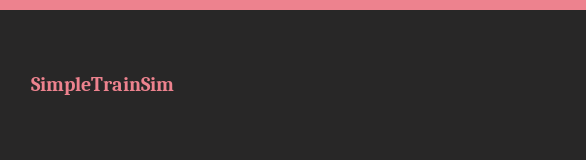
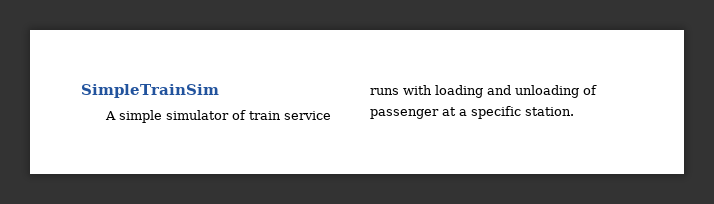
(174, 85) none -> [105,110,332,123] [370,85,597,98] [370,106,574,119] // A simple simulator of train service runs with loading and unloading of passenger at a specific station.

